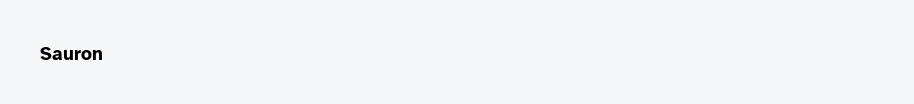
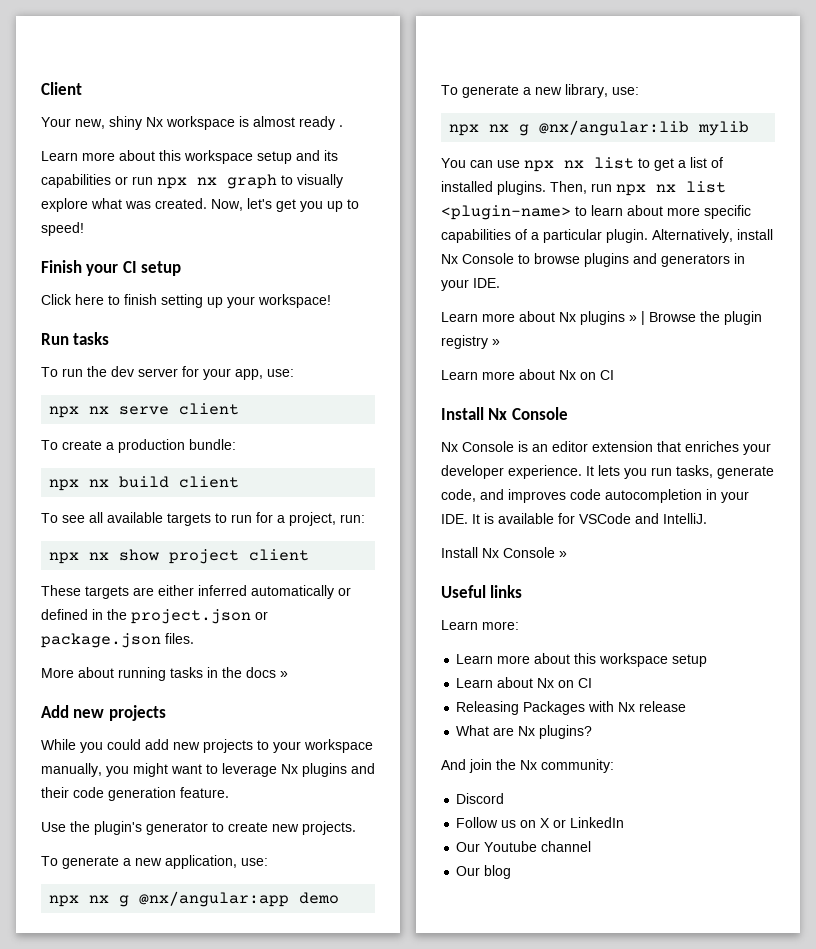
[40,47,103,60] Sauron -> [41,82,82,95] [41,116,343,130] [41,150,338,164] [41,174,343,189] [41,198,359,212] [41,222,84,236] [41,260,182,276] [41,294,331,308] [41,332,110,345] [41,366,294,380] [49,403,240,418] [41,439,236,453] [49,476,240,491] [41,512,365,526] [49,549,310,564] [41,585,351,599] [41,609,268,624] [41,633,194,648] [41,667,288,681] [41,705,166,721] [41,739,373,753] [41,763,375,777] [41,787,229,801] [41,821,356,835] [41,855,268,869] [49,891,340,907] [441,84,639,98] [449,120,750,136] [441,157,723,172] [441,181,726,196] [441,205,751,220] [441,229,773,243] [441,253,745,267] [441,278,500,291] [441,311,762,325] [441,335,500,349] [441,369,614,380] [441,407,568,420] [441,441,771,455] [441,465,774,479] [441,489,749,503] [441,513,707,524] [441,547,567,558] [441,585,523,598] [441,620,519,630] [456,653,708,667] [456,677,593,688] [456,701,687,715] [456,725,593,739] [441,759,614,773] [456,793,505,804] [456,817,625,828] [456,841,592,852] [456,865,512,879] Client // Your new, shiny Nx workspace is almost ready . // Learn more about this workspace setup and its capabilities or run npx nx graph to visually explore what was created. Now, let's get you up to speed! // Finish your CI setup // Click here to finish setting up your workspace! // Run tasks // To run the dev server for your app, use: // npx nx serve client // To create a production bundle: // npx nx build client // To see all available targets to run for a project, run: // npx nx show project client // These targets are either inferred automatically or defined in the project.json or package.json files. // More about running tasks in the docs » // Add new projects // While you could add new projects to your workspace manually, you might want to leverage Nx plugins and their code generation feature. // Use the plugin's generator to create new projects. // To generate a new application, use: // npx nx g @nx/angular:app demo // To generate a new library, use: // npx nx g @nx/angular:lib mylib // You can use npx nx list to get a list of installed plugins. Then, run npx nx list <plugin-name> to learn about more specific capabilities of a particular plugin. Alternatively, install Nx Console to browse plugins and generators in your IDE. // Learn more about Nx plugins » | Browse the plugin registry » // Learn more about Nx on CI // Install Nx Console // Nx Console is an editor extension that enriches your developer experience. It lets you run tasks, generate code, and improves code autocompletion in your IDE. It is available for VSCode and IntelliJ. // Install Nx Console » // Useful links // Learn more: // Learn more about this workspace setup // Learn about Nx on CI // Releasing Packages with Nx release // What are Nx plugins? // And join the Nx community: // Discord // Follow us on X or LinkedIn // Our Youtube channel // Our blog

